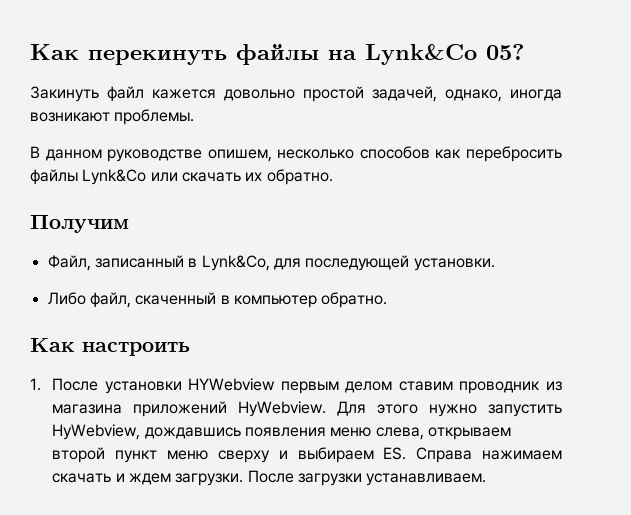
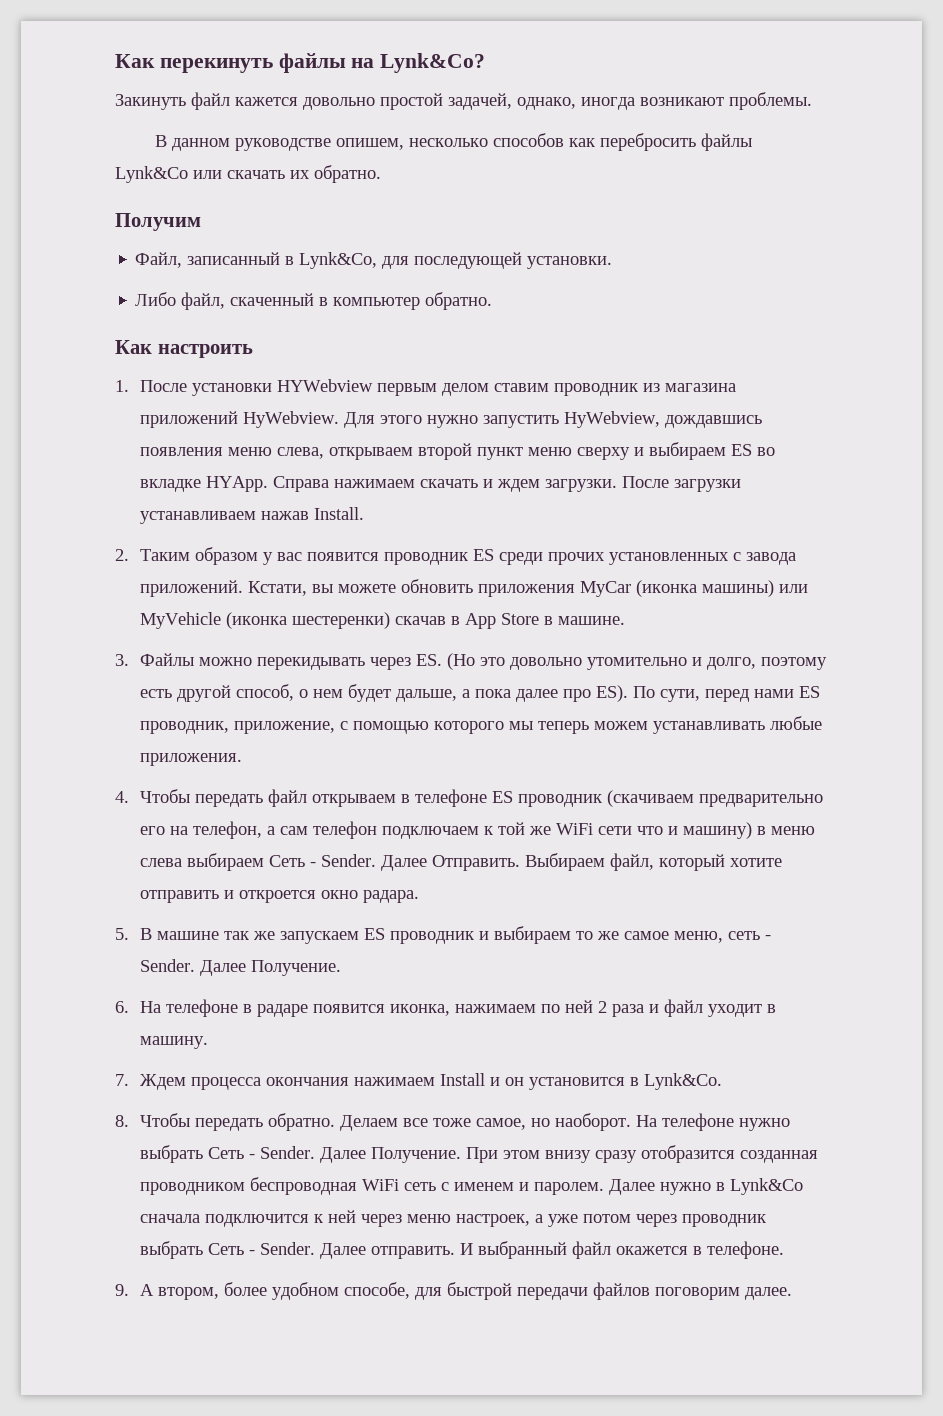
[365,44,524,65] Lynk&Co 05? -> [380,53,486,73] Lynk&Co?
[383,447,407,460] ES. -> [730,444,775,456] [139,476,268,492] ES во вкладке HYApp.
[366,473,487,486] устанавливаем. -> [139,507,364,524] [115,547,796,565] [139,579,808,597] [139,612,625,629] [115,653,827,670] [139,684,820,702] [139,716,822,734] [139,753,242,766] [115,789,823,807] [139,821,815,839] [139,853,782,871] [139,890,419,903] [115,926,771,944] [139,959,341,976] [115,999,776,1017] [139,1036,208,1049] [115,1073,722,1090] [115,1113,790,1131] [139,1145,818,1163] [139,1177,803,1195] [139,1210,766,1227] [139,1241,784,1259] [115,1282,792,1300] устанавливаем нажав Install. // 2. Таким образом у вас появится проводник ES среди прочих установленных с завода приложений. Кстати, вы можете обновить приложения MyCar (иконка машины) или MyVehicle (иконка шестеренки) скачав в App Store в машине. // 3. Файлы можно перекидывать через ES. (Но это довольно утомительно и долго, поэтому есть другой способ, о нем будет дальше, а пока далее про ES). По сути, перед нами ES проводник, приложение, с помощью которого мы теперь можем устанавливать любые приложения. // 4. Чтобы передать файл открываем в телефонe ES проводник (скачиваем предварительно его на телефон, а сам телефон подключаем к той же WiFi сети что и машину) в меню слева выбираем Сеть - Sender. Далее Отправить. Выбираем файл, который хотите отправить и откроется окно радара. // 5. В машине так же запускаем ES проводник и выбираем то же самое меню, сеть - Sender. Далее Получение. // 6. На телефоне в радаре появится иконка, нажимаем по ней 2 раза и файл уходит в машину. // 7. Ждем процесса окончания нажимаем Install и он установится в Lynk&Co. // 8. Чтобы передать обратно. Делаем все тоже самое, но наоборот. На телефоне нужно выбрать Сеть - Sender. Далее Получение. При этом внизу сразу отобразится созданная проводником беспроводная WiFi сеть с именем и паролем. Далее нужно в Lynk&Co сначала подключится к ней через меню настроек, а уже потом через проводник выбрать Сеть - Sender. Далее отправить. И выбранный файл окажется в телефоне. // 9. А втором, более удобном способе, для быстрой передачи файлов поговорим далее.

